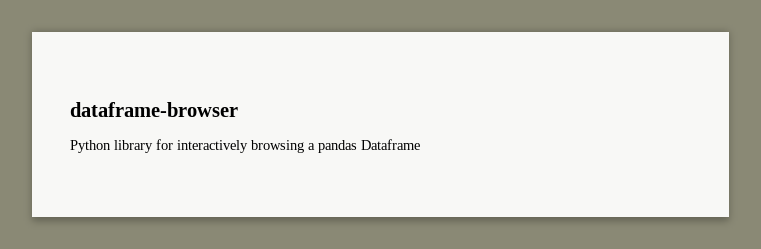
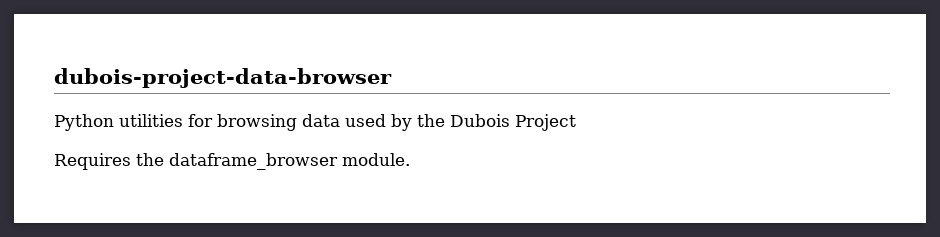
[70,102,238,117] dataframe-browser -> [54,68,392,88] dubois-project-data-browser
[114,139,420,153] library for interactively browsing a pandas Dataframe -> [119,114,576,131] [54,153,410,170] utilities for browsing data used by the Dubois Project // Requires the dataframe_browser module.

